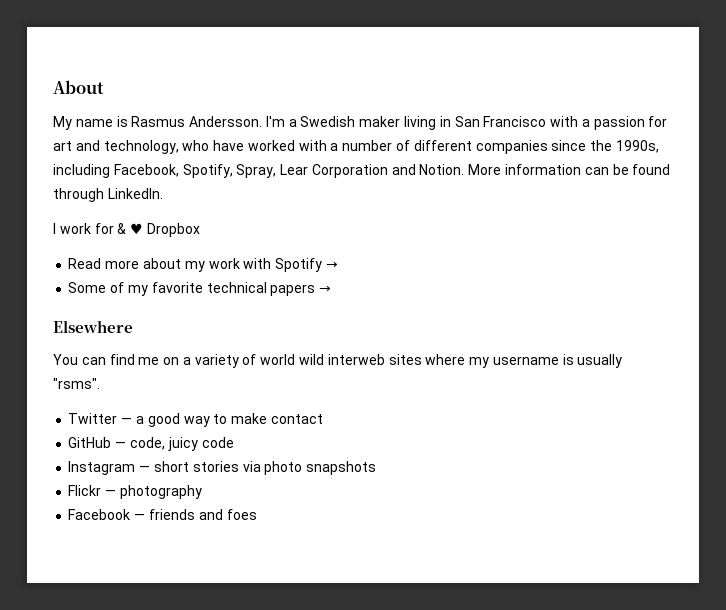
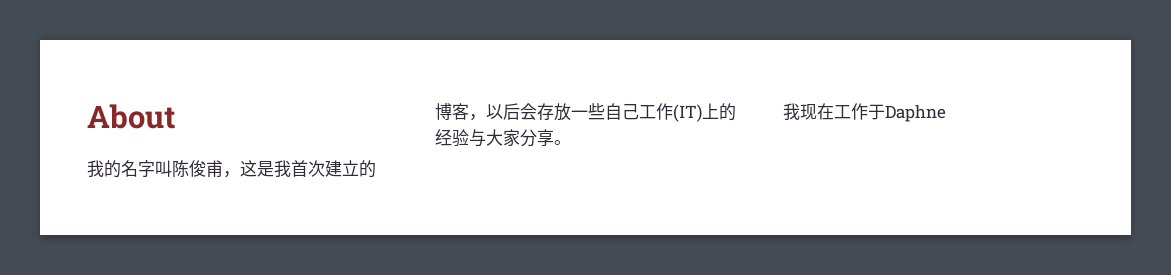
[53,116,668,130] [53,140,659,154] [53,164,671,178] [53,188,163,202] [53,223,200,237] [68,258,338,272] [68,282,332,296] [53,320,133,333] [53,354,623,368] [53,378,100,389] [68,413,323,427] [68,437,234,451] [68,461,377,475] [68,485,202,499] [68,509,257,520] My name is Rasmus Andersson. I'm a Swedish maker living in San Francisco with a passion for art and technology, who have worked with a number of different companies since the 1990s, including Facebook, Spotify, Spray, Lear Corporation and Notion. More information can be found through LinkedIn. // I work for & ♥ Dropbox // Read more about my work with Spotify → // Some of my favorite technical papers → // Elsewhere // You can find me on a variety of world wild interweb sites where my username is usually "rsms". // Twitter — a good way to make contact // GitHub — code, juicy code // Instagram — short stories via photo snapshots // Flickr — photography // Facebook — friends and foes -> [87,160,376,178] [435,103,736,122] [435,129,571,147] [783,103,946,122] 我的名字叫陈俊甫，这是我首次建立的博客，以后会存放一些自己工作(IT)上的经验与大家分享。 // 我现在工作于Daphne

